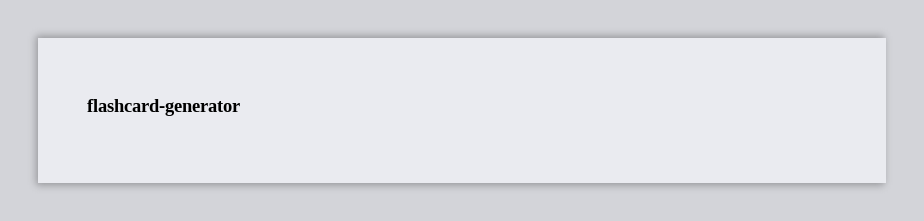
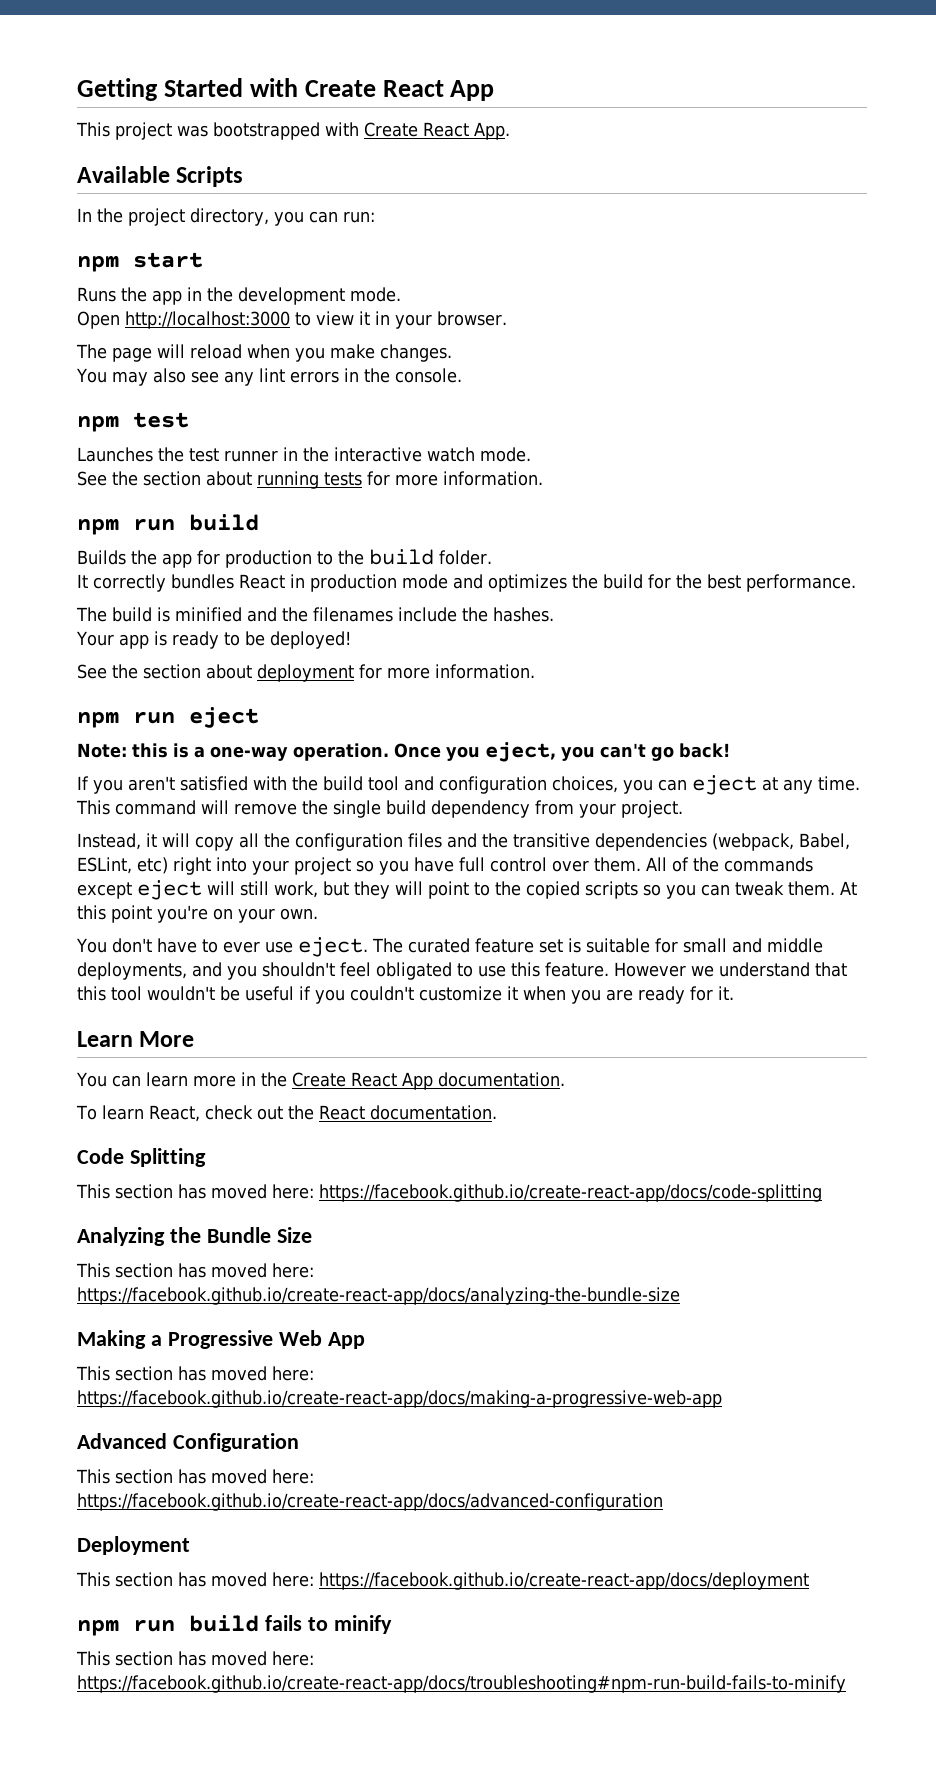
[87,99,240,116] flashcard-generator -> [77,78,495,101] [76,122,510,140] [77,166,244,187] [77,208,375,226] [77,252,203,272] [77,287,401,305] [77,311,507,329] [76,344,452,362] [76,368,462,386] [77,412,189,432] [77,447,531,462] [77,471,543,489] [77,514,259,535] [77,549,492,568] [77,574,856,592] [76,607,554,622] [76,631,351,649] [77,664,535,682] [77,707,259,728] [77,742,730,762] [77,775,860,795] [76,800,683,818] [77,833,850,851] [77,857,813,875] [77,880,857,900] [77,905,318,923] [76,937,823,957] [77,962,847,980] [77,986,734,1004] [77,1031,195,1047] [76,1072,565,1090] [76,1105,497,1122] [77,1148,206,1167] [76,1184,822,1202] [77,1227,312,1246] [76,1263,314,1278] [77,1287,680,1305] [77,1330,365,1349] [76,1366,314,1381] [77,1390,722,1408] [77,1433,299,1452] [76,1469,314,1484] [77,1493,663,1511] [77,1536,190,1555] [76,1572,809,1590] [77,1615,392,1636] [76,1651,314,1666] [77,1675,846,1693] Getting Started with Create React App // This project was bootstrapped with Create React App. // Available Scripts // In the project directory, you can run: // npm start // Runs the app in the development mode. // Open http://localhost:3000 to view it in your browser. // The page will reload when you make changes. // You may also see any lint errors in the console. // npm test // Launches the test runner in the interactive watch mode. // See the section about running tests for more information. // npm run build // Builds the app for production to the build folder. // It correctly bundles React in production mode and optimizes the build for the best performance. // The build is minified and the filenames include the hashes. // Your app is ready to be deployed! // See the section about deployment for more information. // npm run eject // Note: this is a one-way operation. Once you eject, you can't go back! // If you aren't satisfied with the build tool and configuration choices, you can eject at any time. This command will remove the single build dependency from your project. // Instead, it will copy all the configuration files and the transitive dependencies (webpack, Babel, ESLint, etc) right into your project so you have full control over them. All of the commands except eject will still work, but they will point to the copied scripts so you can tweak them. At this point you're on your own. // You don't have to ever use eject. The curated feature set is suitable for small and middle deployments, and you shouldn't feel obligated to use this feature. However we understand that this tool wouldn't be useful if you couldn't customize it when you are ready for it. // Learn More // You can learn more in the Create React App documentation. // To learn React, check out the React documentation. // Code Splitting // This section has moved here: https://facebook.github.io/create-react-app/docs/code-splitting // Analyzing the Bundle Size // This section has moved here: https://facebook.github.io/create-react-app/docs/analyzing-the-bundle-size // Making a Progressive Web App // This section has moved here: https://facebook.github.io/create-react-app/docs/making-a-progressive-web-app // Advanced Configuration // This section has moved here: https://facebook.github.io/create-react-app/docs/advanced-configuration // Deployment // This section has moved here: https://facebook.github.io/create-react-app/docs/deployment // npm run build fails to minify // This section has moved here: https://facebook.github.io/create-react-app/docs/troubleshooting#npm-run-build-fails-to-minify

